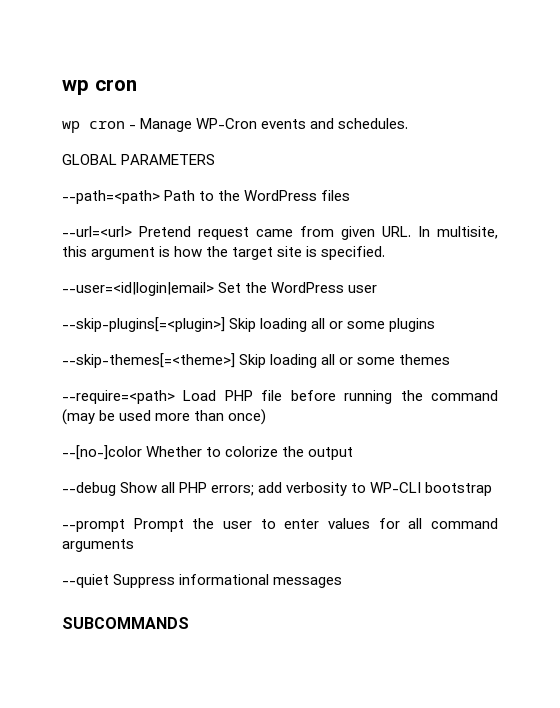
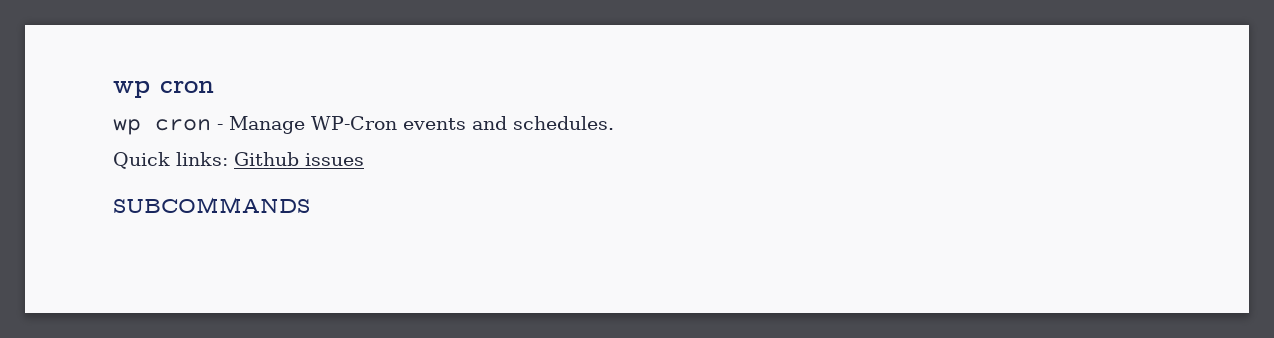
[62,154,216,165] [62,190,351,204] [62,226,498,240] [62,246,386,260] [62,282,378,296] [62,317,436,332] [62,353,451,368] [62,390,499,404] [62,409,267,425] [62,445,354,460] [62,482,493,496] [62,518,499,532] [62,539,134,552] [62,574,343,588] GLOBAL PARAMETERS // --path=<path> Path to the WordPress files // --url=<url> Pretend request came from given URL. In multisite, this argument is how the target site is specified. // --user=<id|login|email> Set the WordPress user // --skip-plugins[=<plugin>] Skip loading all or some plugins // --skip-themes[=<theme>] Skip loading all or some themes // --require=<path> Load PHP file before running the command (may be used more than once) // --[no-]color Whether to colorize the output // --debug Show all PHP errors; add verbosity to WP-CLI bootstrap // --prompt Prompt the user to enter values for all command arguments // --quiet Suppress informational messages -> [113,152,364,169] Quick links: Github issues

